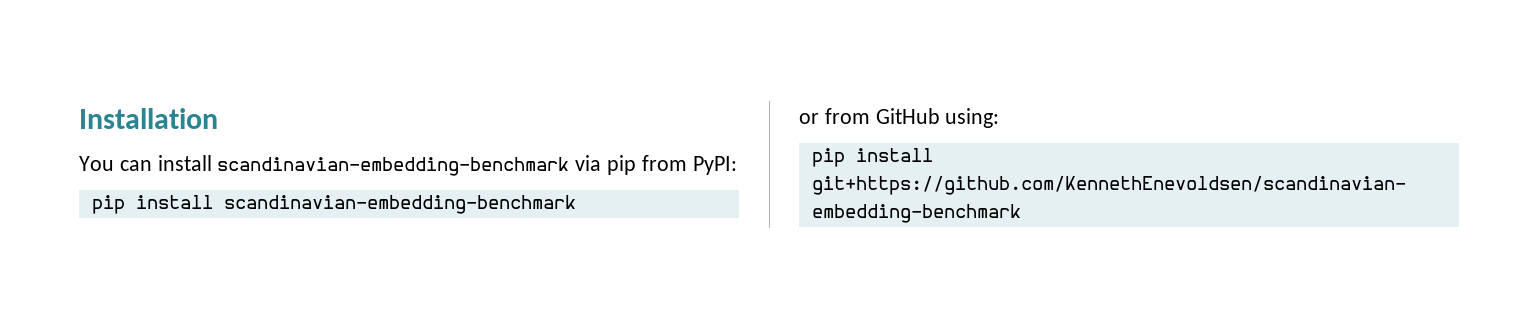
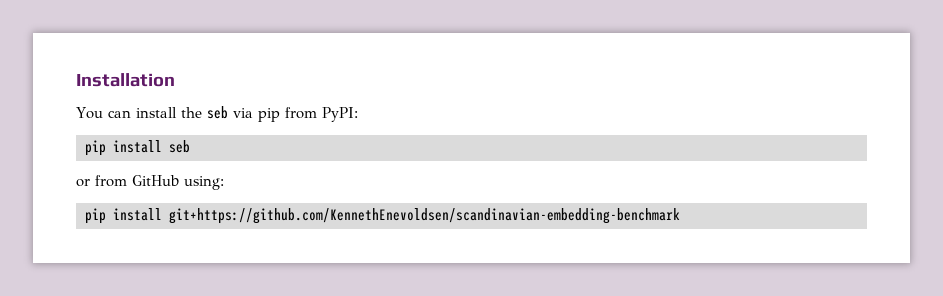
[217,157,570,176] scandinavian-embedding-benchmark -> [180,106,228,119] the seb
[223,195,576,214] scandinavian-embedding-benchmark -> [169,140,190,153] seb

